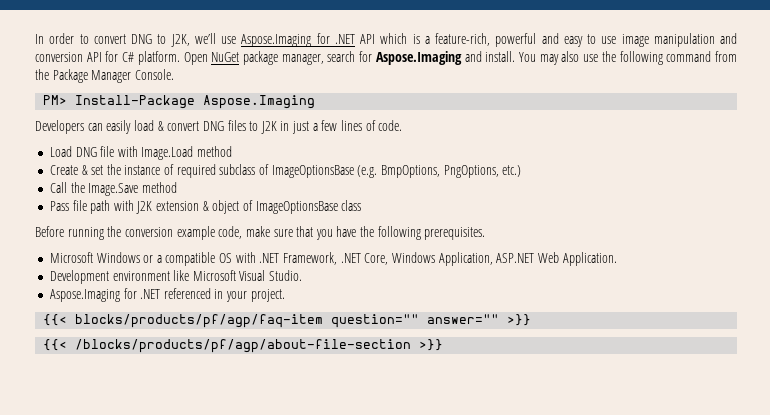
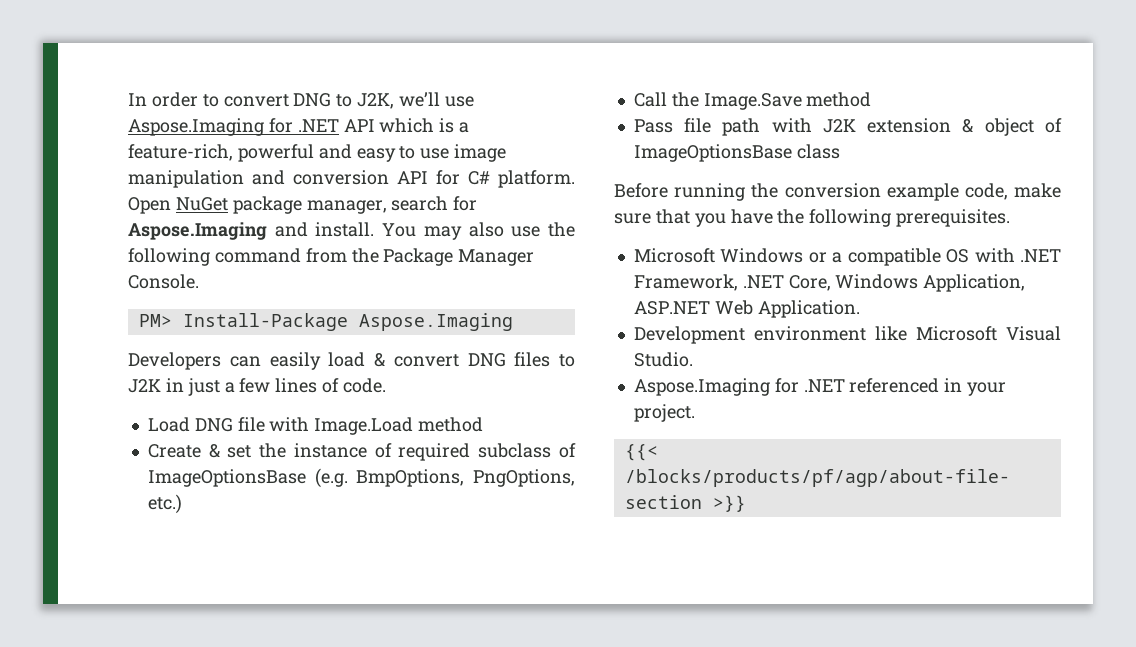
[43,314,532,328] // {{< blocks/products/pf/agp/faq-item question="" answer="" >}} -> (695, 413) none

